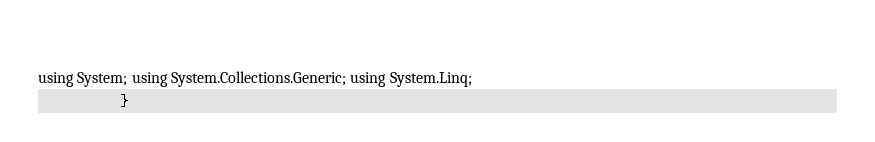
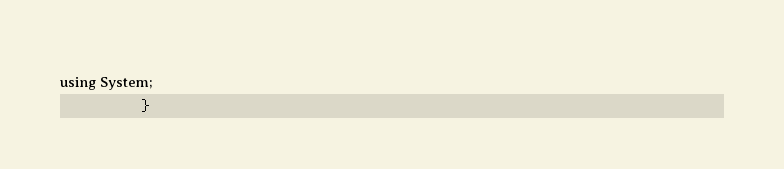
[131,71,472,87] using System.Collections.Generic; using System.Linq; -> (153, 83) none

